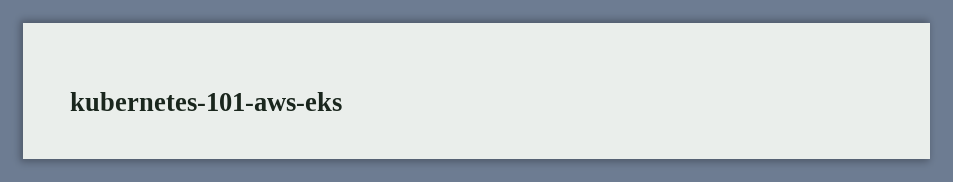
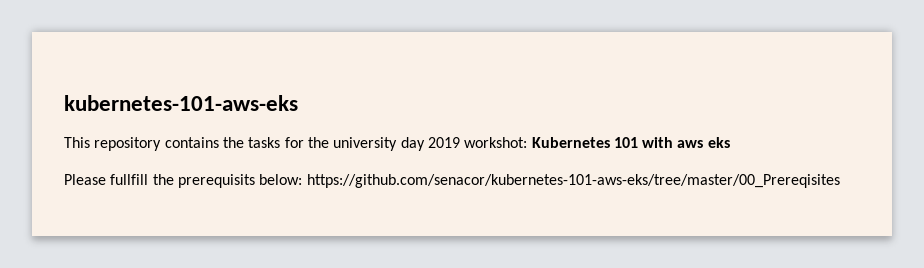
(342, 101) none -> [64,137,730,151] [64,174,840,188] // This repository contains the tasks for the university day 2019 workshot: Kubernetes 101 with aws eks // Please fullfill the prerequisits below: https://github.com/senacor/kubernetes-101-aws-eks/tree/master/00_Prereqisites

